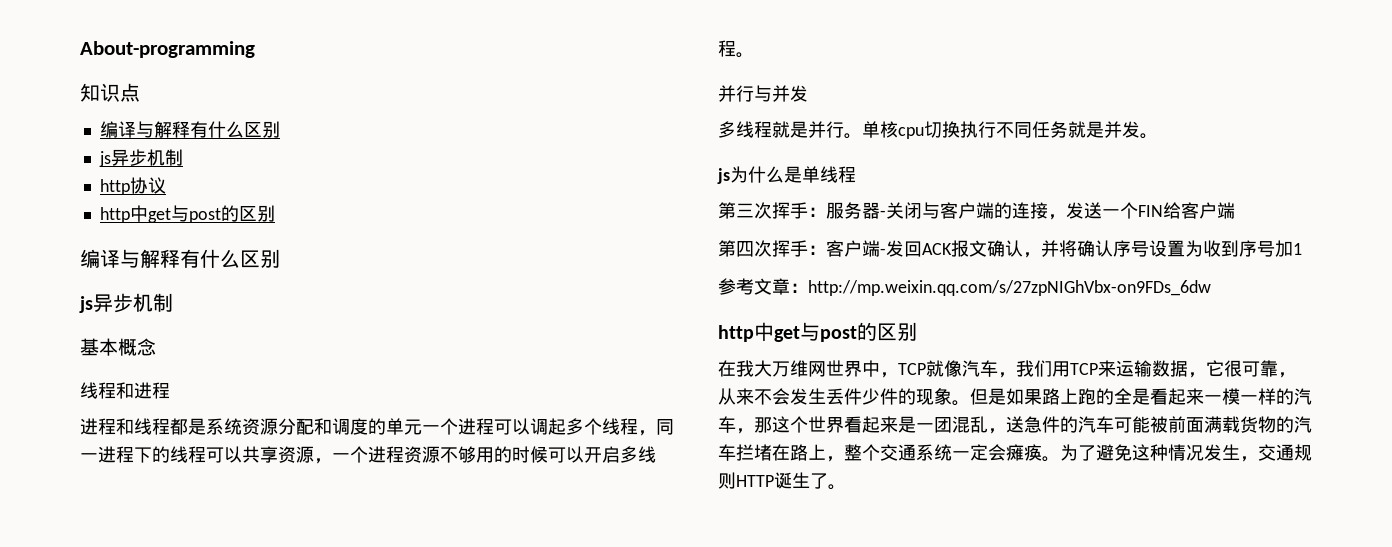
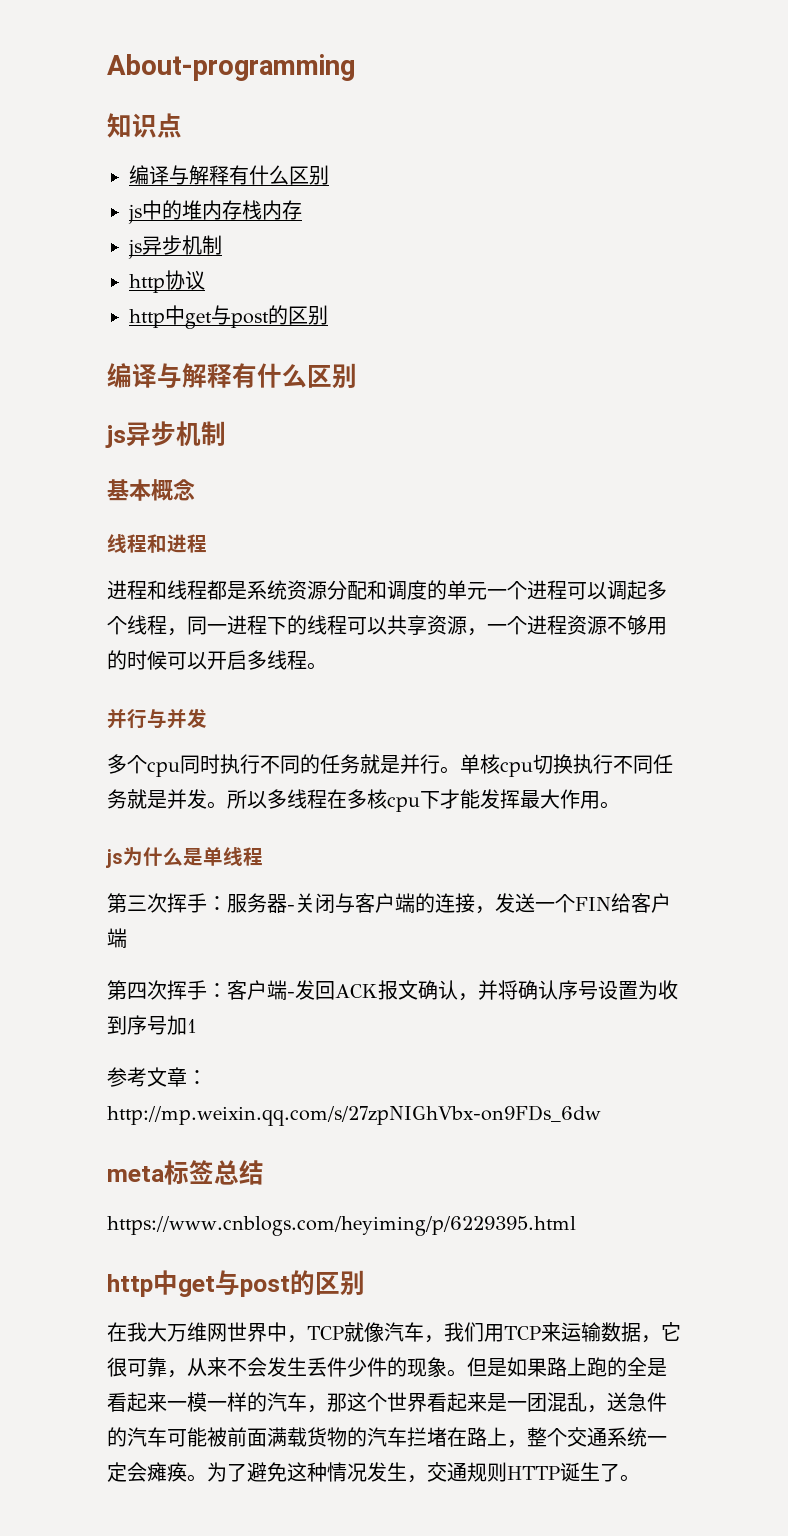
(280, 129) none -> [128,200,302,224] // js中的堆内存栈内存
[736,121,772,138] 线程 -> [127,754,360,777] 个cpu同时执行不同的任务
(1158, 136) none -> [227,789,620,812] 所以多线程在多核cpu下才能发挥最大作用。
(1211, 288) none -> [107,1160,264,1185] [107,1216,576,1236] // meta标签总结 // https://www.cnblogs.com/heyiming/p/6229395.html

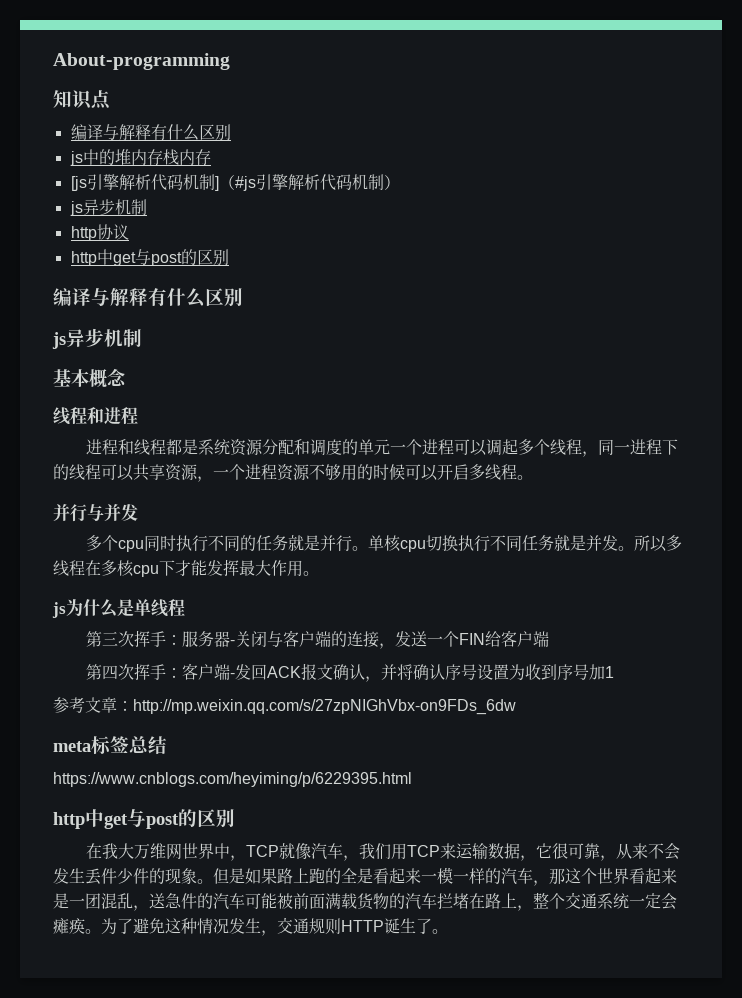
(302, 210) none -> [70,174,400,191] // [js引擎解析代码机制]（#js引擎解析代码机制）

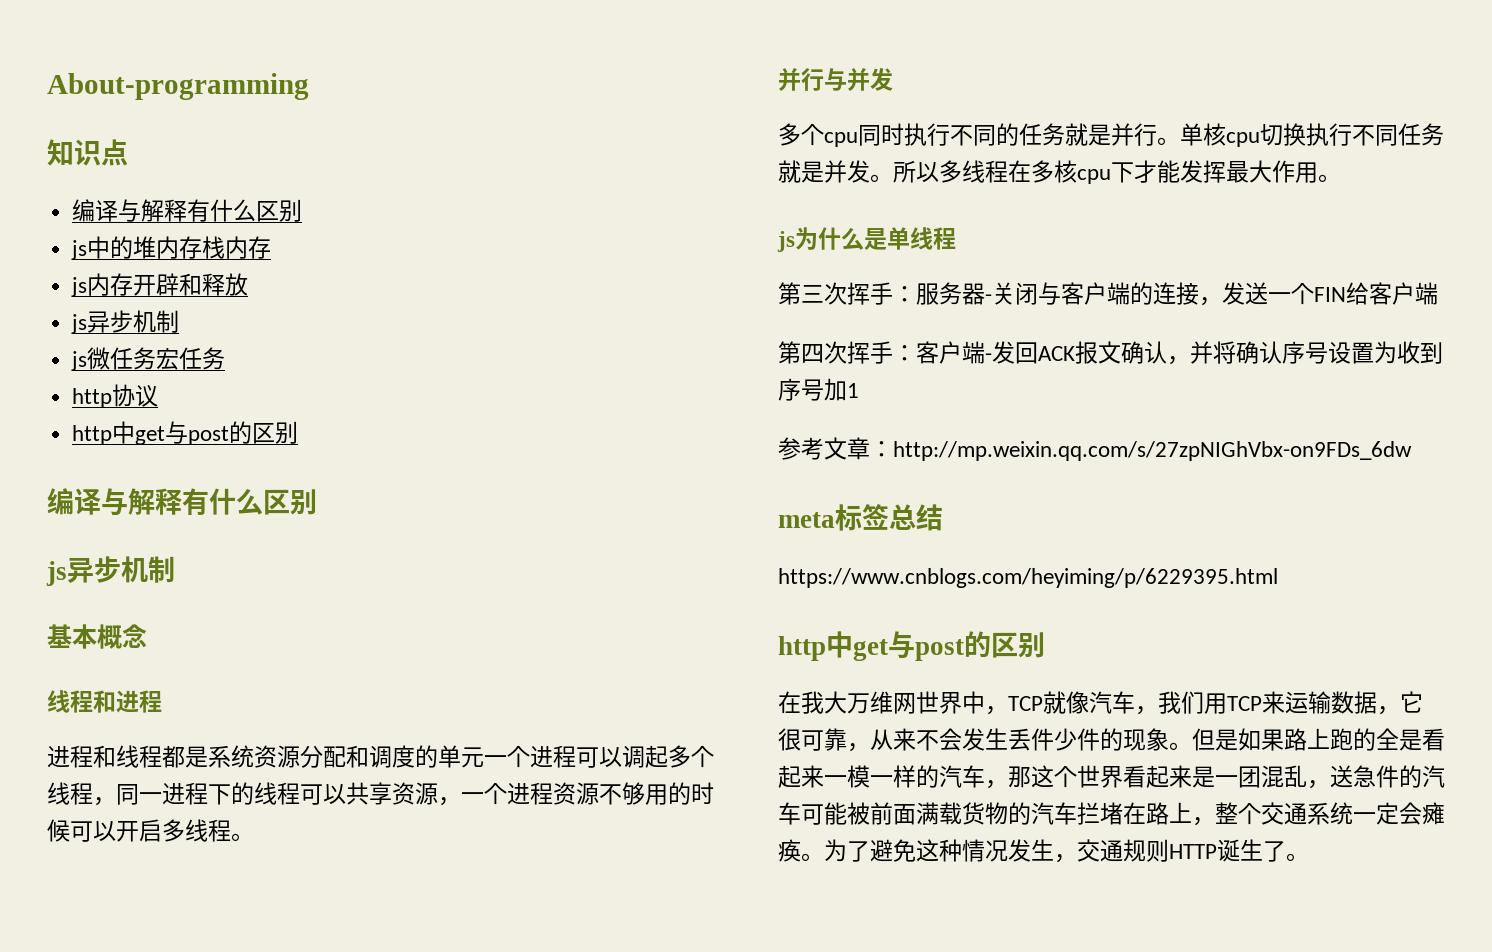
[70,174,400,191] [69,199,147,216] [js引擎解析代码机制]（#js引擎解析代码机制） // js异步机制 -> [71,273,249,297] [71,310,180,334] [71,347,226,371] js内存开辟和释放 // js异步机制 // js微任务宏任务

